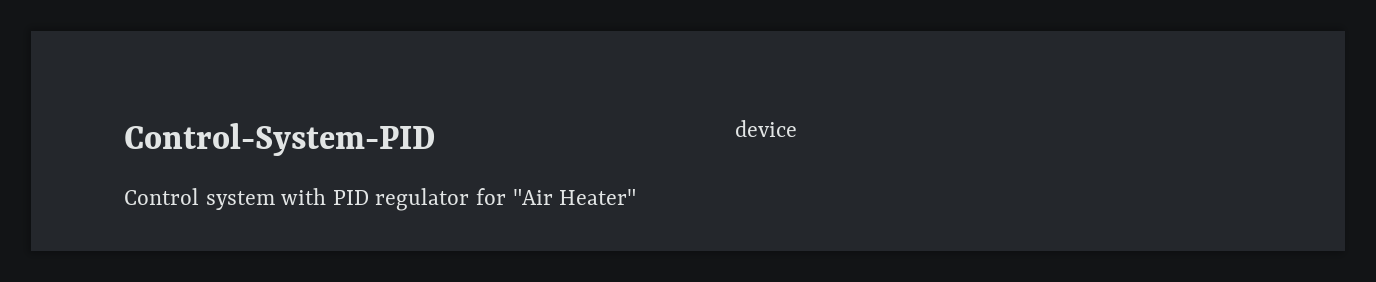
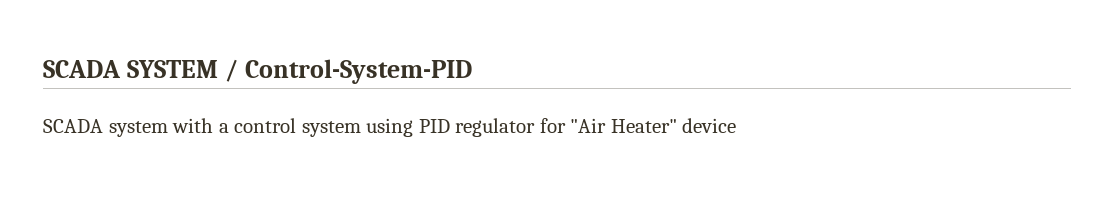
(124, 139) none -> [43,59,239,82] SCADA SYSTEM /
[124,188,199,205] Control -> [43,119,103,133] SCADA
(327, 196) none -> [218,118,414,137] a control system using

